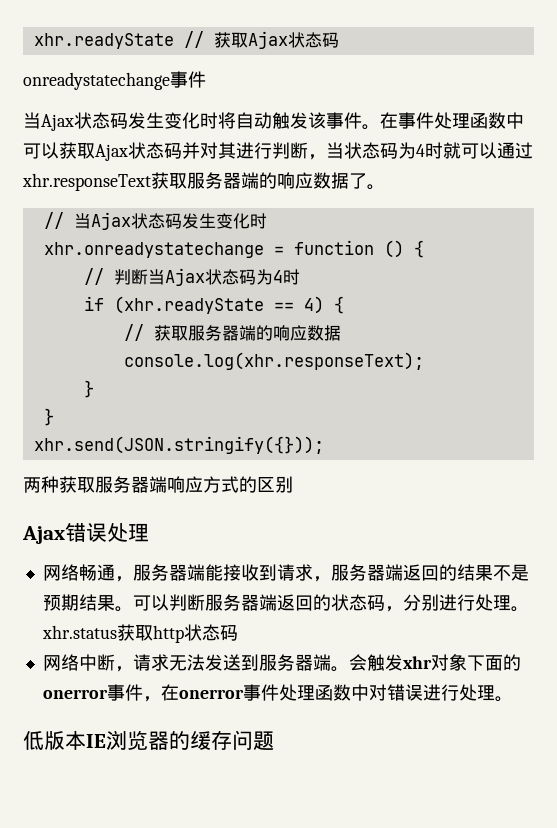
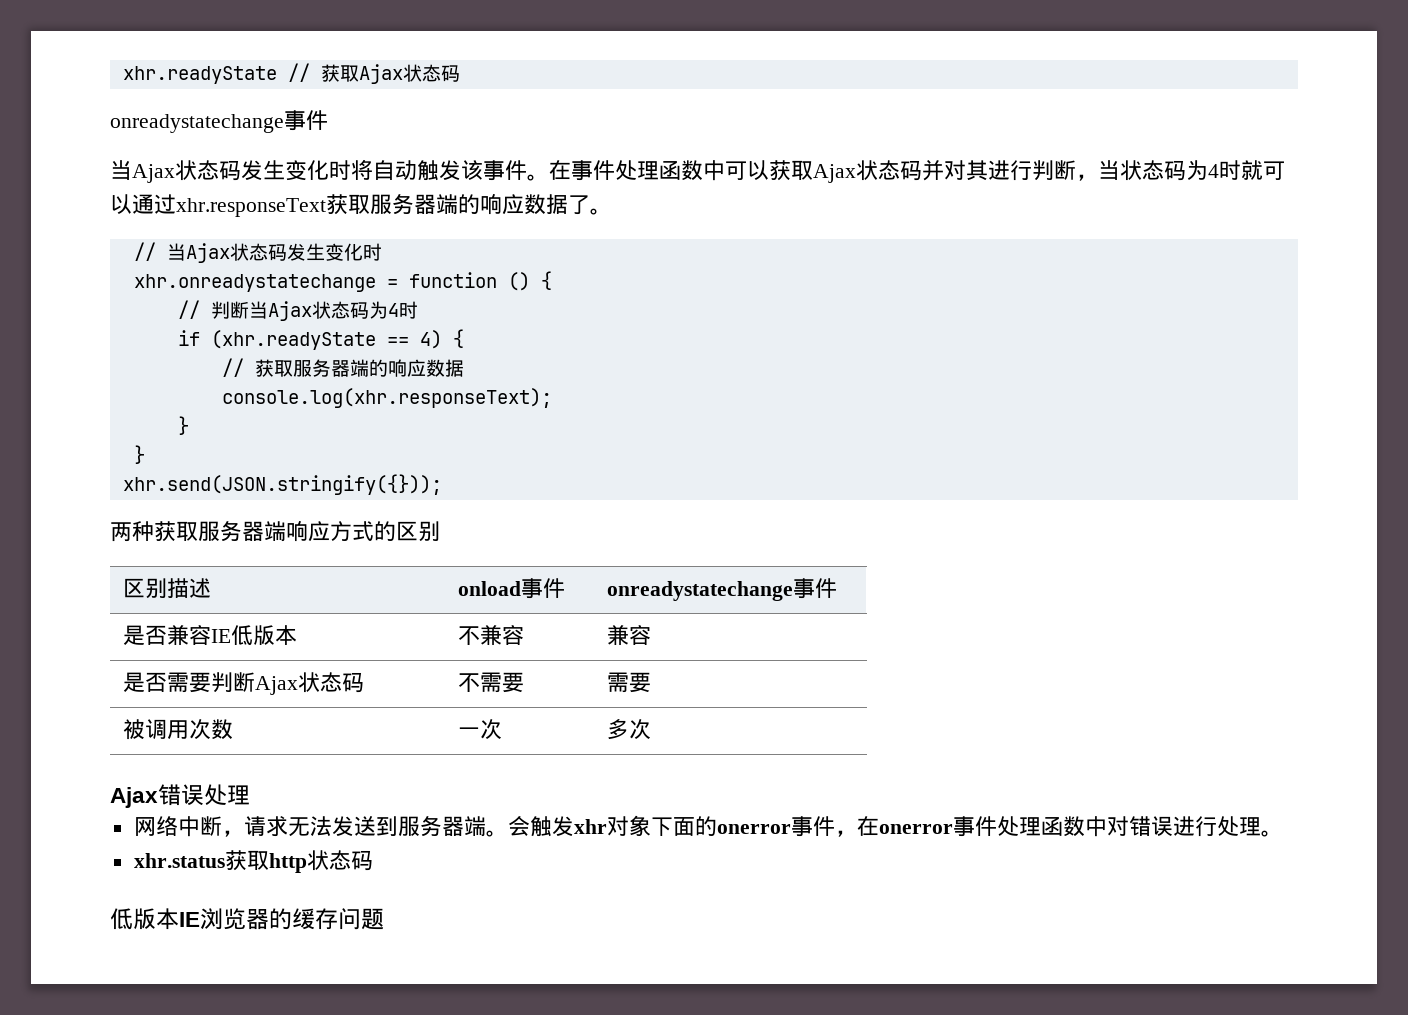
[22,522,149,544] [42,564,529,582] [42,594,529,612] [41,624,238,643] // Ajax错误处理 // 网络畅通，服务器端能接收到请求，服务器端返回的结果不是预期结果。可以判断服务器端返回的状态码，分别进行处理。xhr.status获取http状态码 -> [122,578,211,599] [457,578,565,599] [606,578,837,601] [122,625,297,646] [457,625,524,645] [606,625,651,645] [122,672,364,695] [457,672,524,693] [606,672,651,693] [122,719,233,740] [457,719,502,739] [606,719,651,740] [110,784,250,808] // 区别描述 | onload事件 | onreadystatechange事件 // 是否兼容IE低版本 | 不兼容 | 兼容 // 是否需要判断Ajax状态码 | 不需要 | 需要 // 被调用次数 | 一次 | 多次 // Ajax错误处理
(513, 699) none -> [133,850,373,873] // xhr.status获取http状态码

